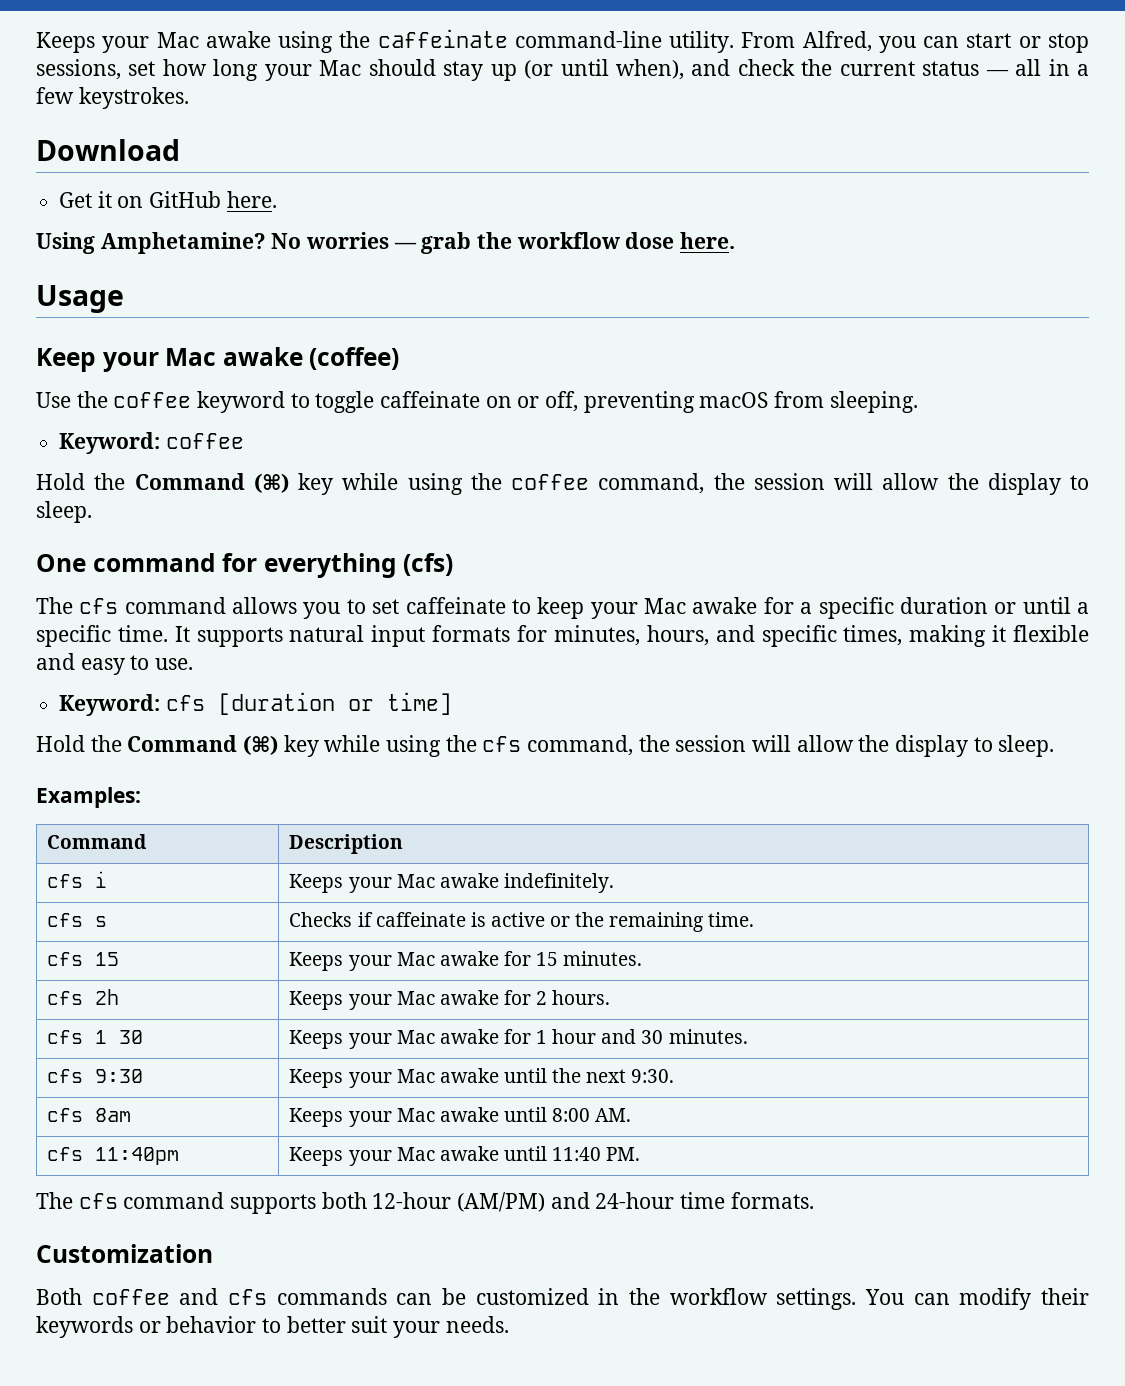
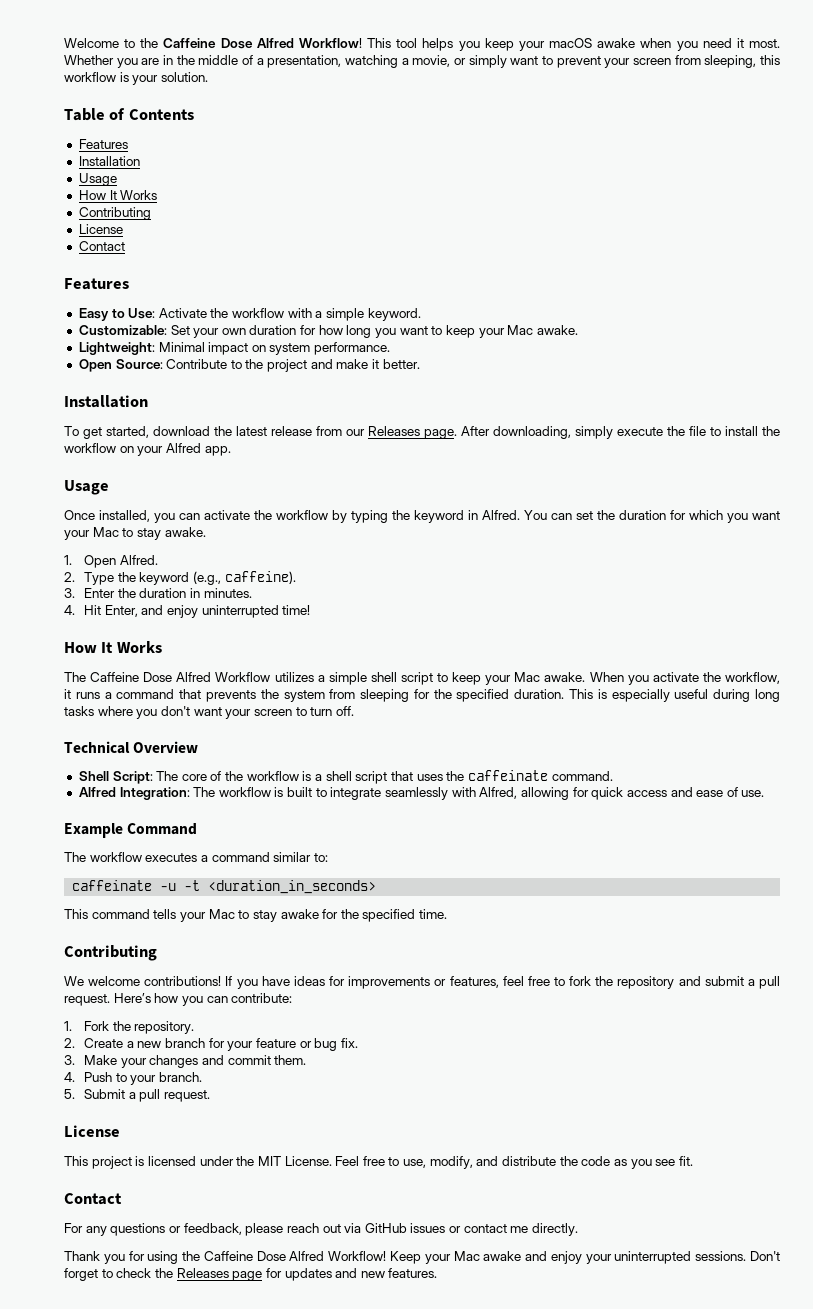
[36,29,1089,53] [36,59,1090,81] [36,87,189,109] [36,139,180,161] [59,191,277,208] [36,232,736,254] [36,285,124,313] [36,347,400,372] [36,391,918,413] [59,432,244,454] [36,473,1089,495] [36,501,92,523] [36,553,454,578] [36,597,1089,619] [36,625,1089,647] [36,653,194,675] [59,692,452,716] [36,735,1055,757] [36,787,141,808] [47,834,148,849] [289,834,404,854] [47,871,108,888] [289,873,614,893] [47,913,108,927] [289,912,755,932] [47,952,120,966] [289,951,643,971] [47,989,120,1005] [289,990,611,1010] [47,1030,144,1044] [289,1029,748,1049] [47,1069,144,1083] [289,1068,675,1088] [47,1108,132,1122] [289,1107,632,1127] [47,1147,180,1165] [289,1146,641,1166] [36,1192,814,1214] [36,1244,213,1263] [36,1288,1089,1310] [36,1316,509,1338] Keeps your Mac awake using the caffeinate command-line utility. From Alfred, you can start or stop sessions, set how long your Mac should stay up (or until when), and check the current status — all in a few keystrokes. // Download // Get it on GitHub here. // Using Amphetamine? No worries — grab the workflow dose here. // Usage // Keep your Mac awake (coffee) // Use the coffee keyword to toggle caffeinate on or off, preventing macOS from sleeping. // Keyword: coffee // Hold the Command (⌘) key while using the coffee command, the session will allow the display to sleep. // One command for everything (cfs) // The cfs command allows you to set caffeinate to keep your Mac awake for a specific duration or until a specific time. It supports natural input formats for minutes, hours, and specific times, making it flexible and easy to use. // Keyword: cfs [duration or time] // Hold the Command (⌘) key while using the cfs command, the session will allow the display to sleep. // Examples: // Command | Description // cfs i | Keeps your Mac awake indefinitely. // cfs s | Checks if caffeinate is active or the remaining time. // cfs 15 | Keeps your Mac awake for 15 minutes. // cfs 2h | Keeps your Mac awake for 2 hours. // cfs 1 30 | Keeps your Mac awake for 1 hour and 30 minutes. // cfs 9:30 | Keeps your Mac awake until the next 9:30. // cfs 8am | Keeps your Mac awake until 8:00 AM. // cfs 11:40pm | Keeps your Mac awake until 11:40 PM. // The cfs command supports both 12-hour (AM/PM) and 24-hour time formats. // Customization // Both coffee and cfs commands can be customized in the workflow settings. You can modify their keywords or behavior to better suit your needs. -> [64,38,780,51] [64,55,780,68] [64,72,208,85] [64,108,194,121] [78,139,128,149] [78,156,140,166] [78,173,117,186] [78,190,158,200] [78,207,151,220] [78,224,123,234] [78,241,125,251] [64,278,129,290] [78,308,421,321] [78,325,578,338] [78,342,391,355] [78,359,420,372] [64,395,148,408] [64,426,780,439] [64,443,231,456] [64,480,109,495] [64,510,780,523] [64,527,206,540] [64,555,158,568] [64,571,296,585] [64,588,252,598] [64,605,311,618] [64,641,162,653] [64,672,780,685] [64,689,780,702] [64,706,354,719] [64,741,199,754] [78,770,613,784] [78,787,765,800] [64,823,198,838] [64,852,328,862] [72,880,377,894] [64,909,448,922] [64,945,157,961] [64,976,780,989] [64,993,293,1006] [64,1021,195,1034] [64,1038,358,1051] [64,1055,307,1068] [64,1072,202,1085] [64,1089,210,1102] [64,1125,120,1137] [64,1156,693,1169] [64,1193,122,1205] [64,1223,579,1236] [64,1251,781,1264] [64,1268,438,1281] Welcome to the Caffeine Dose Alfred Workflow! This tool helps you keep your macOS awake when you need it most. Whether you are in the middle of a presentation, watching a movie, or simply want to prevent your screen from sleeping, this workflow is your solution. // Table of Contents // Features // Installation // Usage // How It Works // Contributing // License // Contact // Features // Easy to Use: Activate the workflow with a simple keyword. // Customizable: Set your own duration for how long you want to keep your Mac awake. // Lightweight: Minimal impact on system performance. // Open Source: Contribute to the project and make it better. // Installation // To get started, download the latest release from our Releases page. After downloading, simply execute the file to install the workflow on your Alfred app. // Usage // Once installed, you can activate the workflow by typing the keyword in Alfred. You can set the duration for which you want your Mac to stay awake. // 1. Open Alfred. // 2. Type the keyword (e.g., caffeine). // 3. Enter the duration in minutes. // 4. Hit Enter, and enjoy uninterrupted time! // How It Works // The Caffeine Dose Alfred Workflow utilizes a simple shell script to keep your Mac awake. When you activate the workflow, it runs a command that prevents the system from sleeping for the specified duration. This is especially useful during long tasks where you don't want your screen to turn off. // Technical Overview // Shell Script: The core of the workflow is a shell script that uses the caffeinate command. // Alfred Integration: The workflow is built to integrate seamlessly with Alfred, allowing for quick access and ease of use. // Example Command // The workflow executes a command similar to: // caffeinate -u -t <duration_in_seconds> // This command tells your Mac to stay awake for the specified time. // Contributing // We welcome contributions! If you have ideas for improvements or features, feel free to fork the repository and submit a pull request. Here’s how you can contribute: // 1. Fork the repository. // 2. Create a new branch for your feature or bug fix. // 3. Make your changes and commit them. // 4. Push to your branch. // 5. Submit a pull request. // License // This project is licensed under the MIT License. Feel free to use, modify, and distribute the code as you see fit. // Contact // For any questions or feedback, please reach out via GitHub issues or contact me directly. // Thank you for using the Caffeine Dose Alfred Workflow! Keep your Mac awake and enjoy your uninterrupted sessions. Don't forget to check the Releases page for updates and new features.

